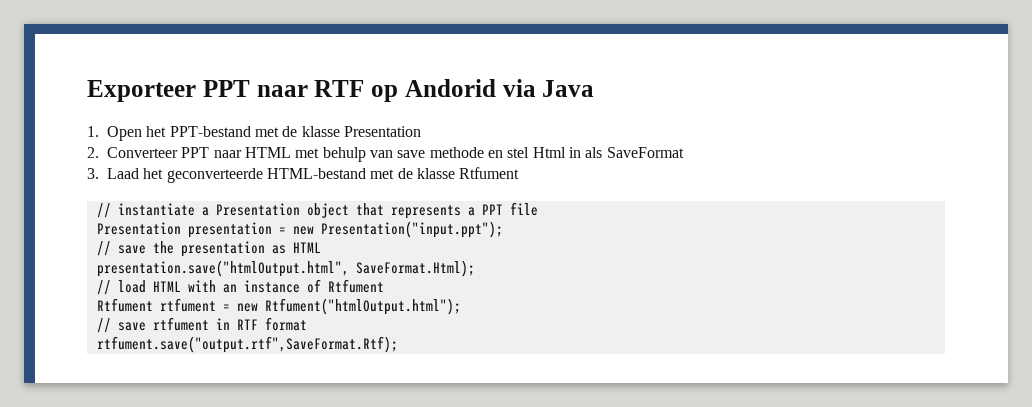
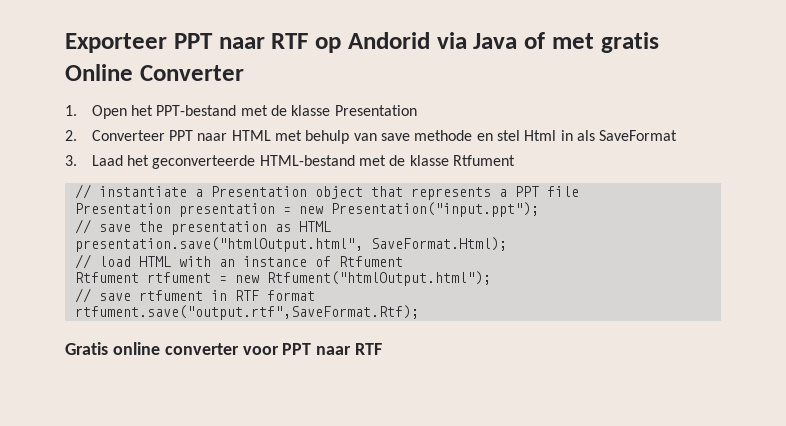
(595, 88) none -> [524,32,659,53] [65,64,244,81] of met gratis Online Converter
(398, 344) none -> [65,342,383,355] // Gratis online converter voor PPT naar RTF

